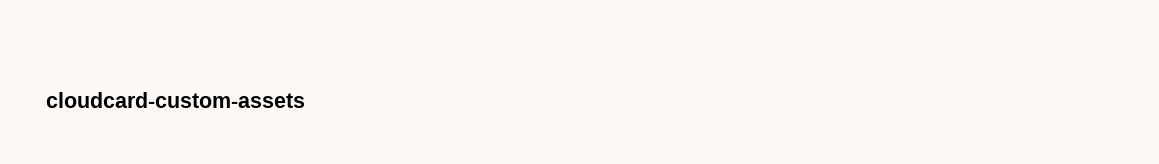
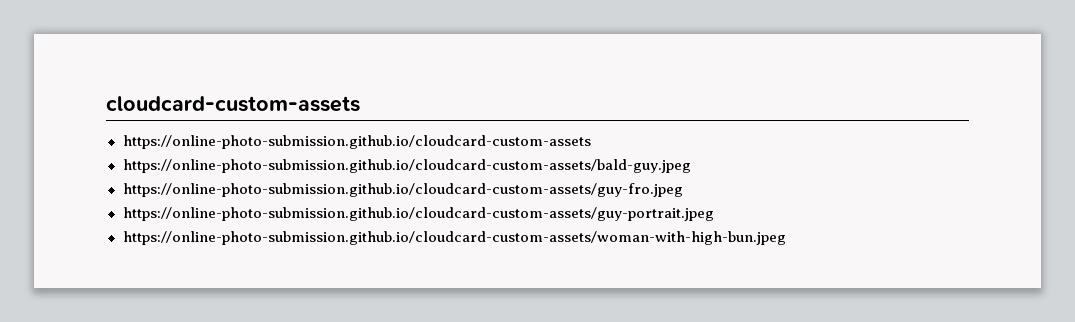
(305, 100) none -> [122,135,592,149] [122,159,692,173] [122,183,684,197] [122,207,715,221] [122,231,787,245] // https://online-photo-submission.github.io/cloudcard-custom-assets // https://online-photo-submission.github.io/cloudcard-custom-assets/bald-guy.jpeg // https://online-photo-submission.github.io/cloudcard-custom-assets/guy-fro.jpeg // https://online-photo-submission.github.io/cloudcard-custom-assets/guy-portrait.jpeg // https://online-photo-submission.github.io/cloudcard-custom-assets/woman-with-high-bun.jpeg

